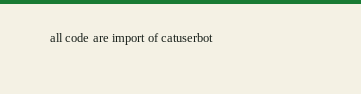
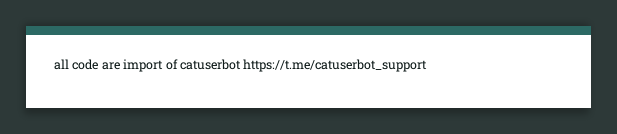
(213, 37) none -> [243,59,428,72] https://t.me/catuserbot_support

